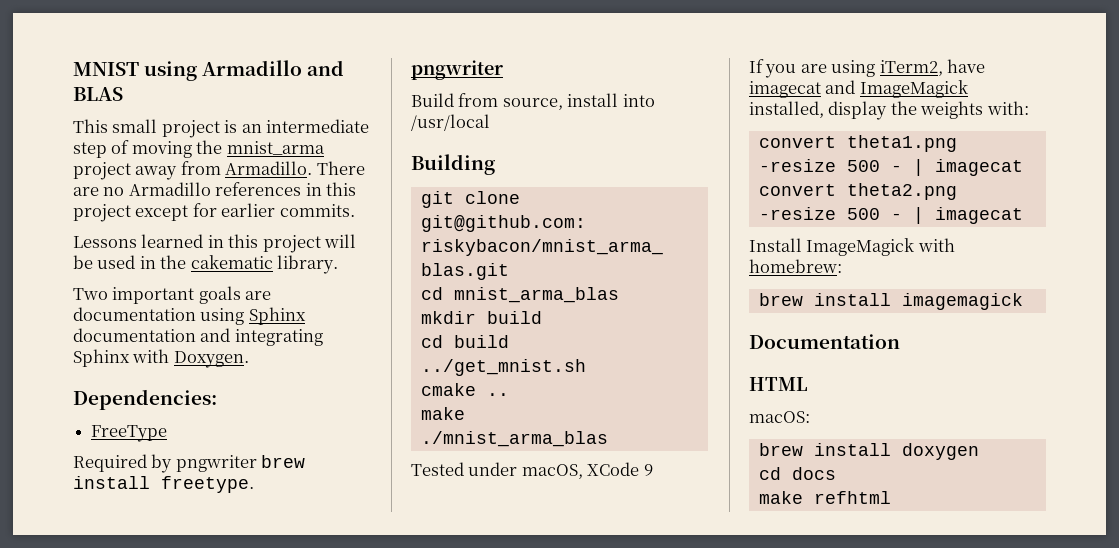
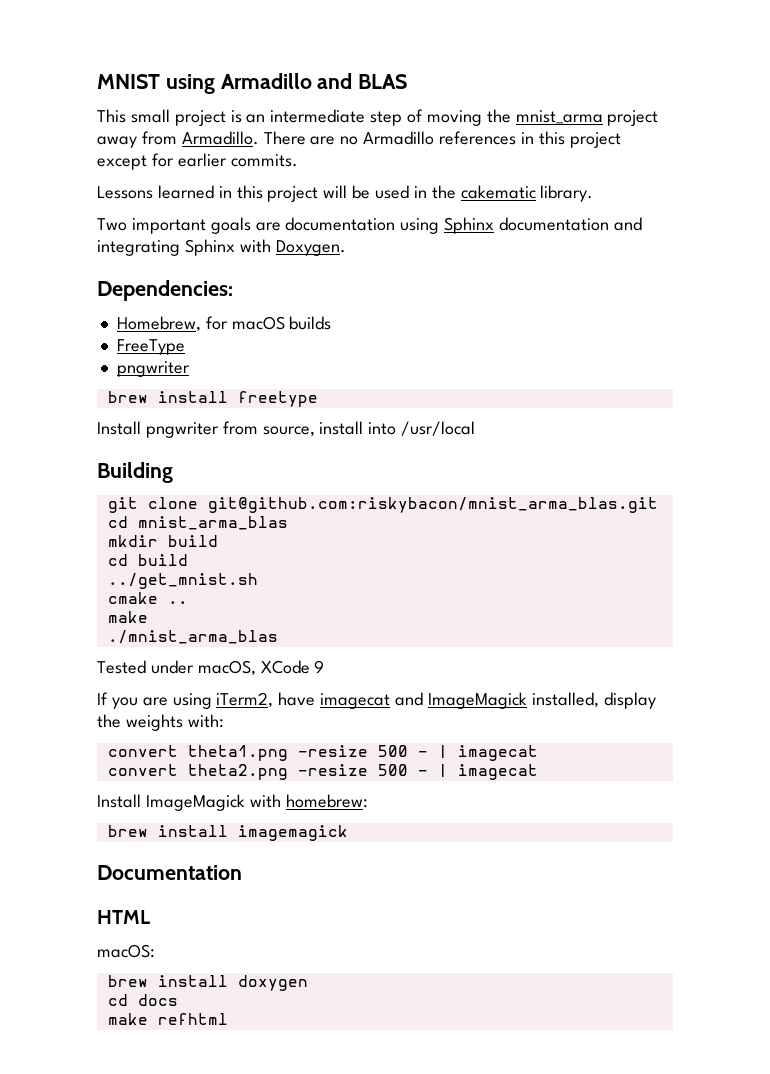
[91,425,168,442] [73,454,306,473] [73,476,254,493] [411,60,503,80] [411,93,454,107] FreeType // Required by pngwriter brew install freetype. // pngwriter // Build -> [116,316,332,332] [116,339,185,355] [116,361,190,377] [107,391,318,407] [97,421,219,438] Homebrew, for macOS builds // FreeType // pngwriter // brew install freetype // Install pngwriter

